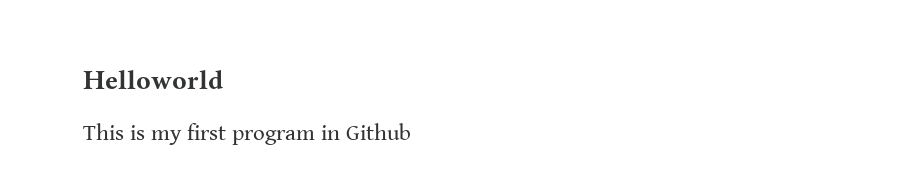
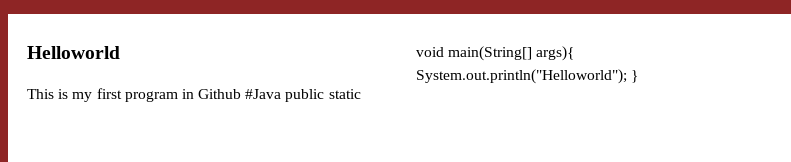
(412, 131) none -> [245,89,361,102] [416,46,575,61] [416,69,639,84] #Java public static void main(String[] args){ System.out.println("Helloworld"); }

